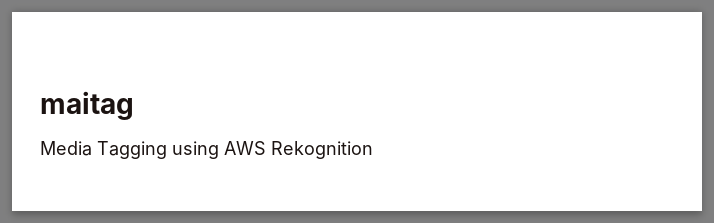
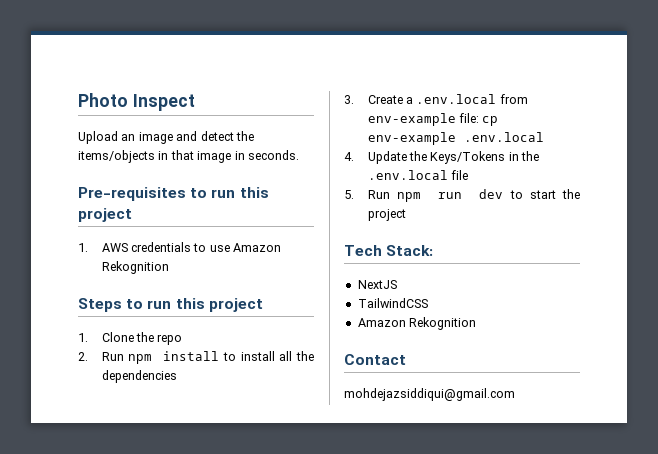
[40,91,134,120] [40,141,373,159] maitag // Media Tagging using AWS Rekognition -> [78,93,195,111] [78,131,254,144] [78,150,299,163] [78,187,269,201] [78,208,132,222] [78,242,282,252] [101,261,169,274] [78,298,263,312] [78,332,183,345] [78,351,315,364] [101,370,177,383] [344,94,528,104] [367,113,499,126] [367,132,544,145] [344,151,540,164] [367,170,468,180] [344,189,580,202] [367,209,406,221] [344,245,434,256] [357,280,397,289] [357,298,428,308] [357,317,477,330] [344,354,406,365] [344,388,515,401] Photo Inspect // Upload an image and detect the items/objects in that image in seconds. // Pre-requisites to run this project // 1. AWS credentials to use Amazon Rekognition // Steps to run this project // 1. Clone the repo // 2. Run npm install to install all the dependencies // 3. Create a .env.local from env-example file: cp env-example .env.local // 4. Update the Keys/Tokens in the .env.local file // 5. Run npm run dev to start the project // Tech Stack: // NextJS // TailwindCSS // Amazon Rekognition // Contact // mohdejazsiddiqui@gmail.com

